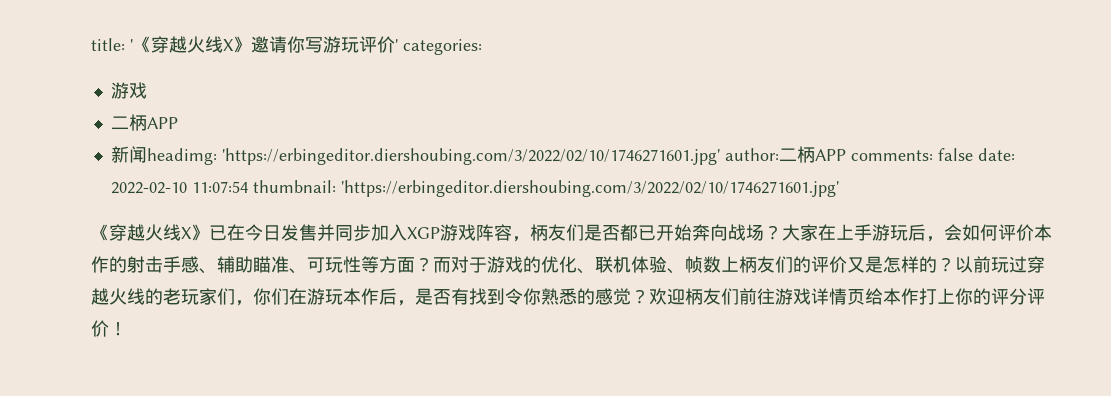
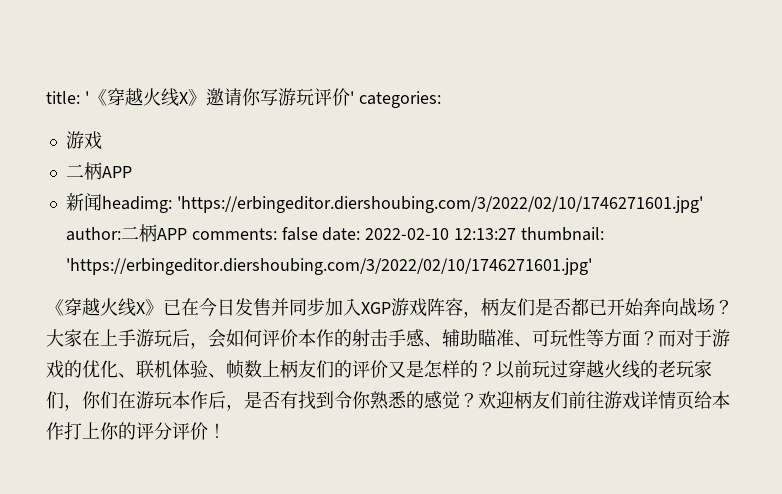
[191,181,248,193] 11:07:54 -> [454,228,517,240] 12:13:27

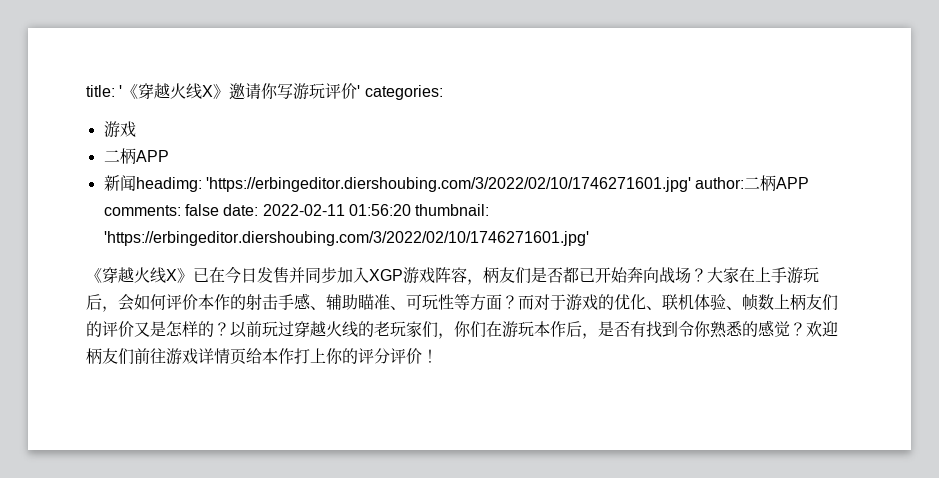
[365,228,517,240] 2022-02-10 12:13:27 -> [262,204,411,216] 2022-02-11 01:56:20

